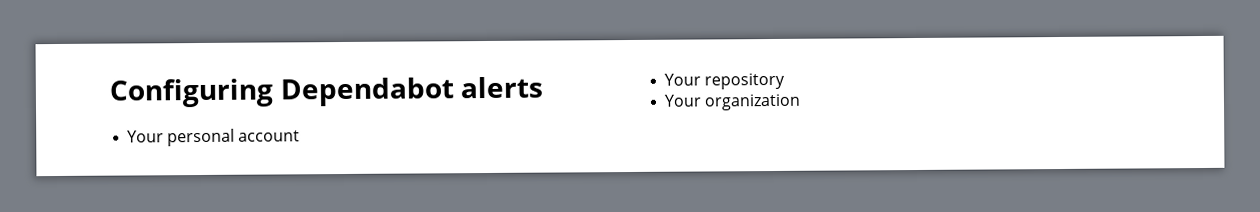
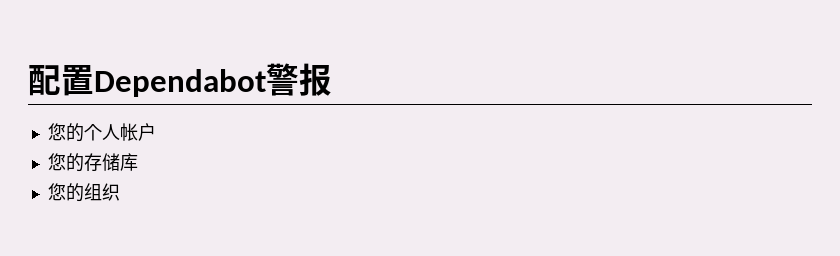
[109,76,544,108] [127,128,301,147] [664,72,786,90] [664,93,802,111] Configuring Dependabot alerts // Your personal account // Your repository // Your organization -> [28,63,332,97] [47,123,156,142] [47,153,138,172] [47,183,120,202] 配置Dependabot警报 // 您的个人帐户 // 您的存储库 // 您的组织

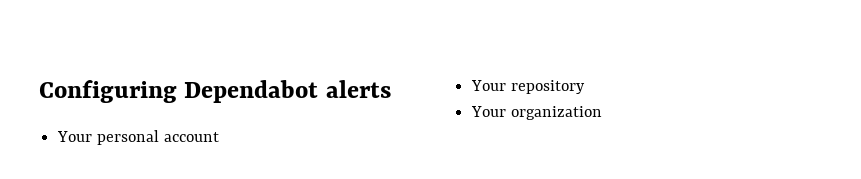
[28,63,332,97] [47,123,156,142] [47,153,138,172] [47,183,120,202] 配置Dependabot警报 // 您的个人帐户 // 您的存储库 // 您的组织 -> [39,80,391,103] [57,130,219,145] [471,80,585,94] [471,106,602,120] Configuring Dependabot alerts // Your personal account // Your repository // Your organization

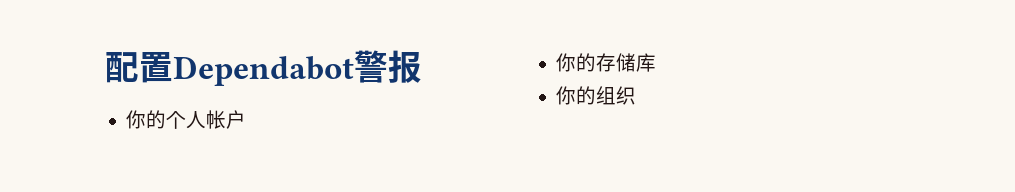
[39,80,391,103] [57,130,219,145] [471,80,585,94] [471,106,602,120] Configuring Dependabot alerts // Your personal account // Your repository // Your organization -> [105,50,422,86] [126,110,247,129] [556,53,657,72] [556,86,637,105] 配置Dependabot警报 // 你的个人帐户 // 你的存储库 // 你的组织

